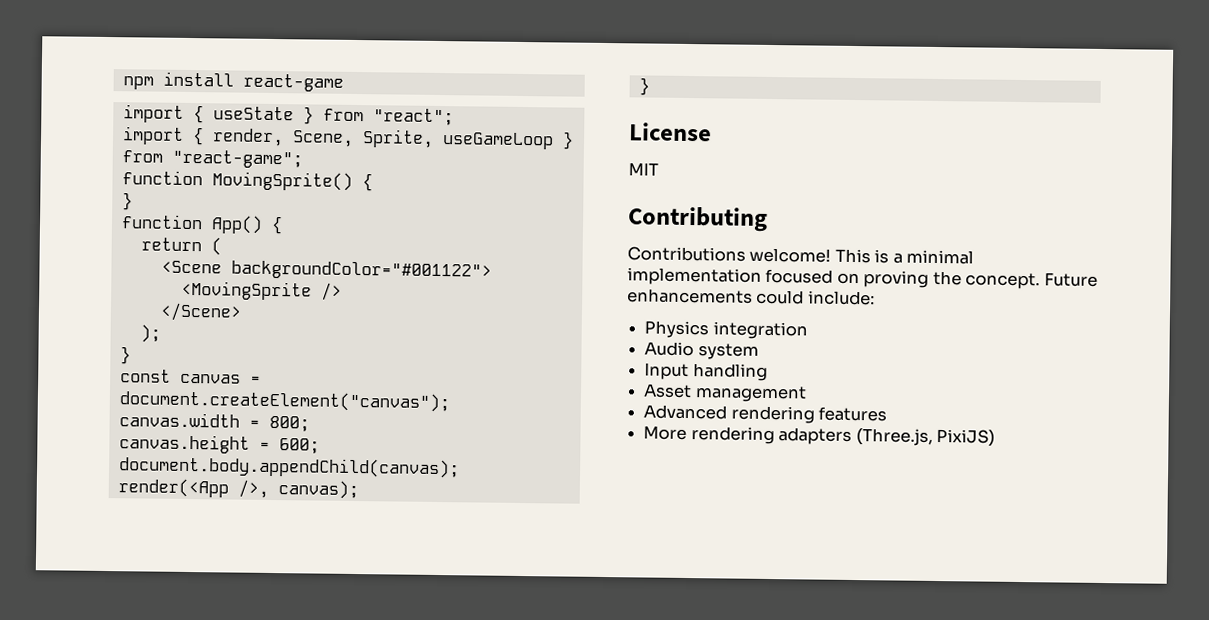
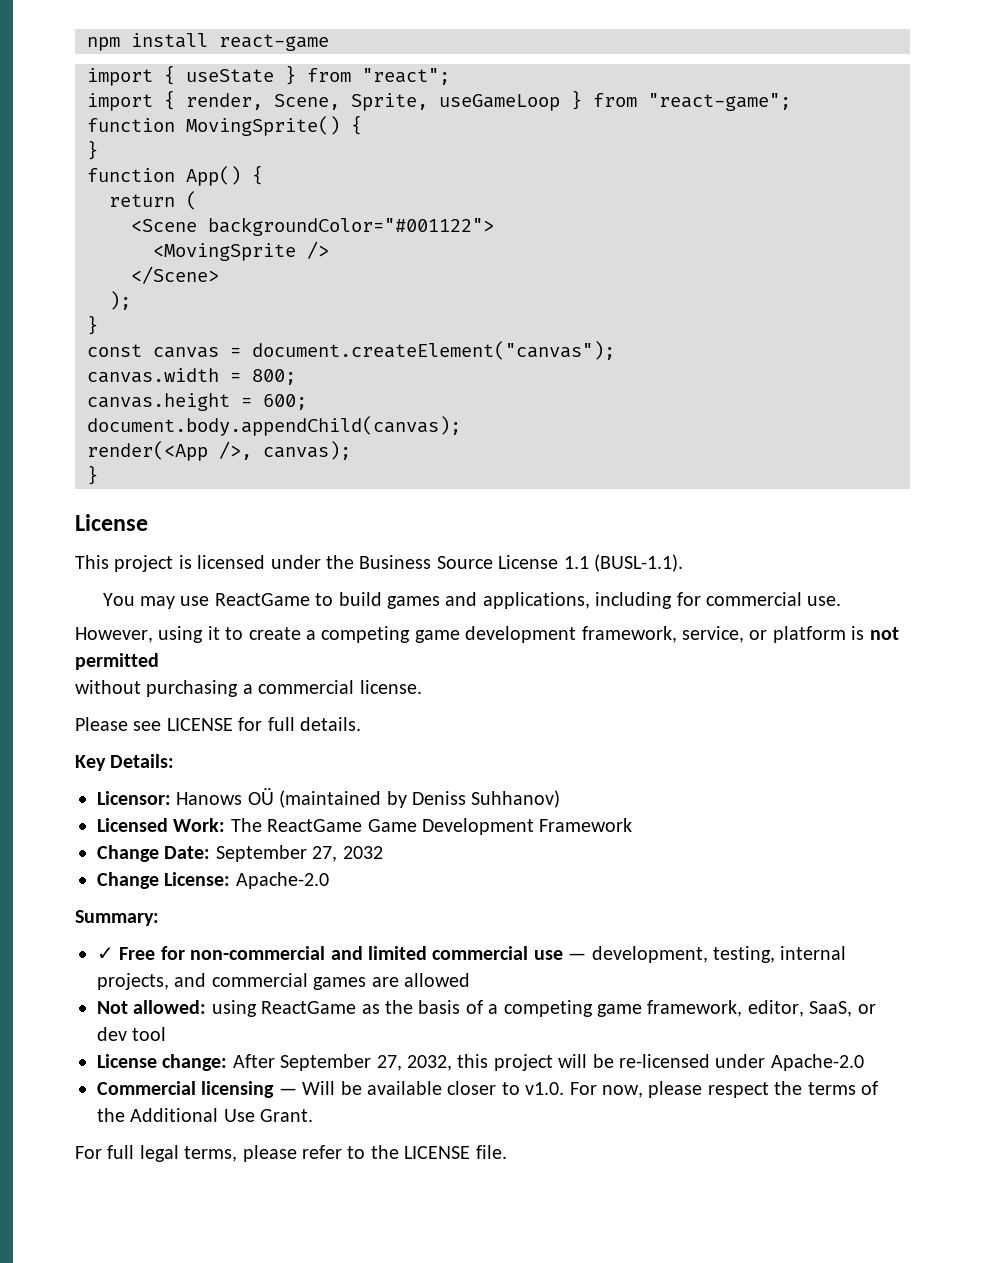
[628,162,659,176] [627,206,768,232] [627,246,975,265] [627,267,1098,290] [627,288,875,306] [644,320,808,340] [644,341,759,360] [644,362,768,381] [643,383,807,403] [643,404,888,424] [643,425,995,447] MIT // Contributing // Contributions welcome! This is a minimal implementation focused on proving the concept. Future enhancements could include: // Physics integration // Audio system // Input handling // Asset management // Advanced rendering features // More rendering adapters (Three.js, PixiJS) -> [75,554,683,572] [102,592,842,609] [75,626,899,643] [75,653,159,670] [75,680,422,697] [75,717,361,731] [75,754,175,771] [97,788,561,808] [97,818,633,835] [97,845,383,862] [97,872,329,889] [75,910,159,926] [97,946,847,963] [97,973,470,990] [97,1000,876,1017] [97,1027,167,1041] [97,1054,864,1071] [97,1081,878,1098] [97,1108,314,1122] [75,1145,507,1162] This project is licensed under the Business Source License 1.1 (BUSL-1.1). // You may use ReactGame to build games and applications, including for commercial use. // However, using it to create a competing game development framework, service, or platform is not permitted // without purchasing a commercial license. // Please see LICENSE for full details. // Key Details: // Licensor: Hanows OÜ (maintained by Deniss Suhhanov) // Licensed Work: The ReactGame Game Development Framework // Change Date: September 27, 2032 // Change License: Apache-2.0 // Summary: // ✓ Free for non-commercial and limited commercial use — development, testing, internal projects, and commercial games are allowed // Not allowed: using ReactGame as the basis of a competing game framework, editor, SaaS, or dev tool // License change: After September 27, 2032, this project will be re-licensed under Apache-2.0 // Commercial licensing — Will be available closer to v1.0. For now, please respect the terms of the Additional Use Grant. // For full legal terms, please refer to the LICENSE file.

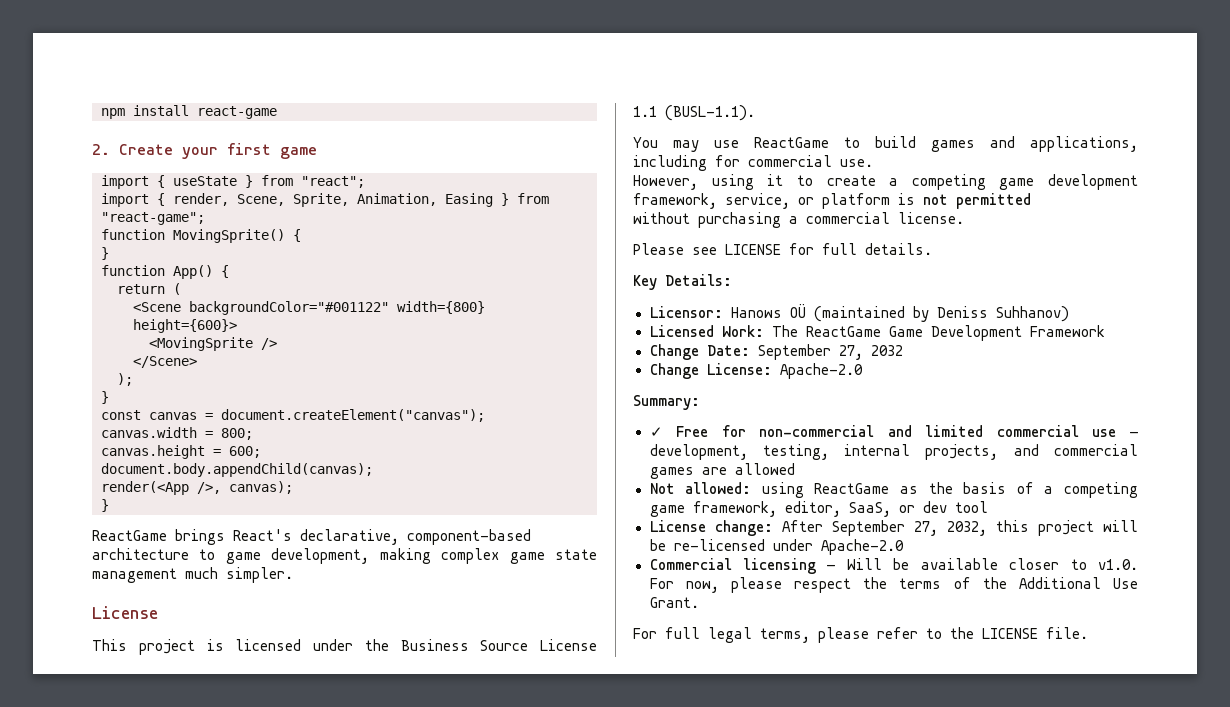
(329, 42) none -> [92,143,317,159] // 2. Create your first game
[439,94,560,111] useGameLoop -> [357,193,493,207] Animation, Easing
[208,217,494,236] backgroundColor="#001122"> -> [189,301,485,315] [133,319,237,333] backgroundColor="#001122" width={800} height={600}>
(98, 475) none -> [92,529,531,545] [92,548,597,564] [92,567,293,583] // ReactGame brings React's declarative, component-based architecture to game development, making complex game state management much simpler.

